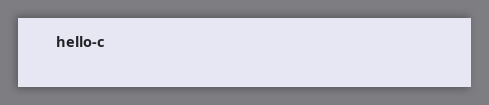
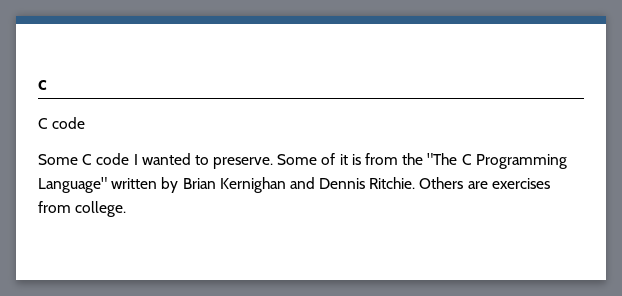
[56,36,104,47] hello-c -> [38,80,47,90] [38,117,86,129] [38,153,567,169] [38,177,550,193] [38,201,127,217] c // C code // Some C code I wanted to preserve. Some of it is from the "The C Programming Language" written by Brian Kernighan and Dennis Ritchie. Others are exercises from college.

